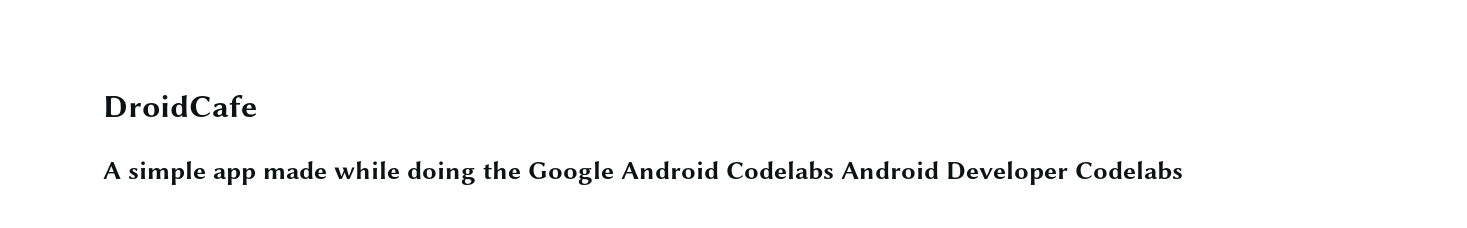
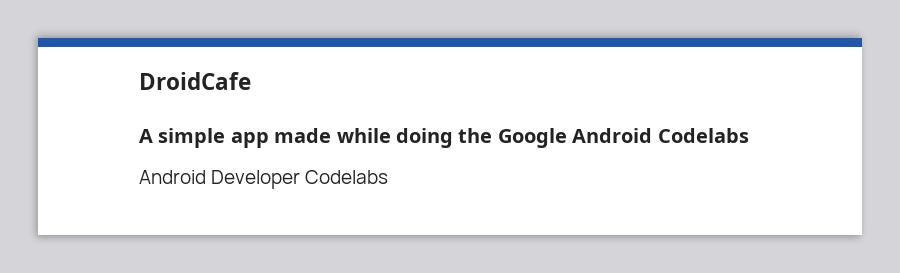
(835, 170) none -> (749, 135) //

